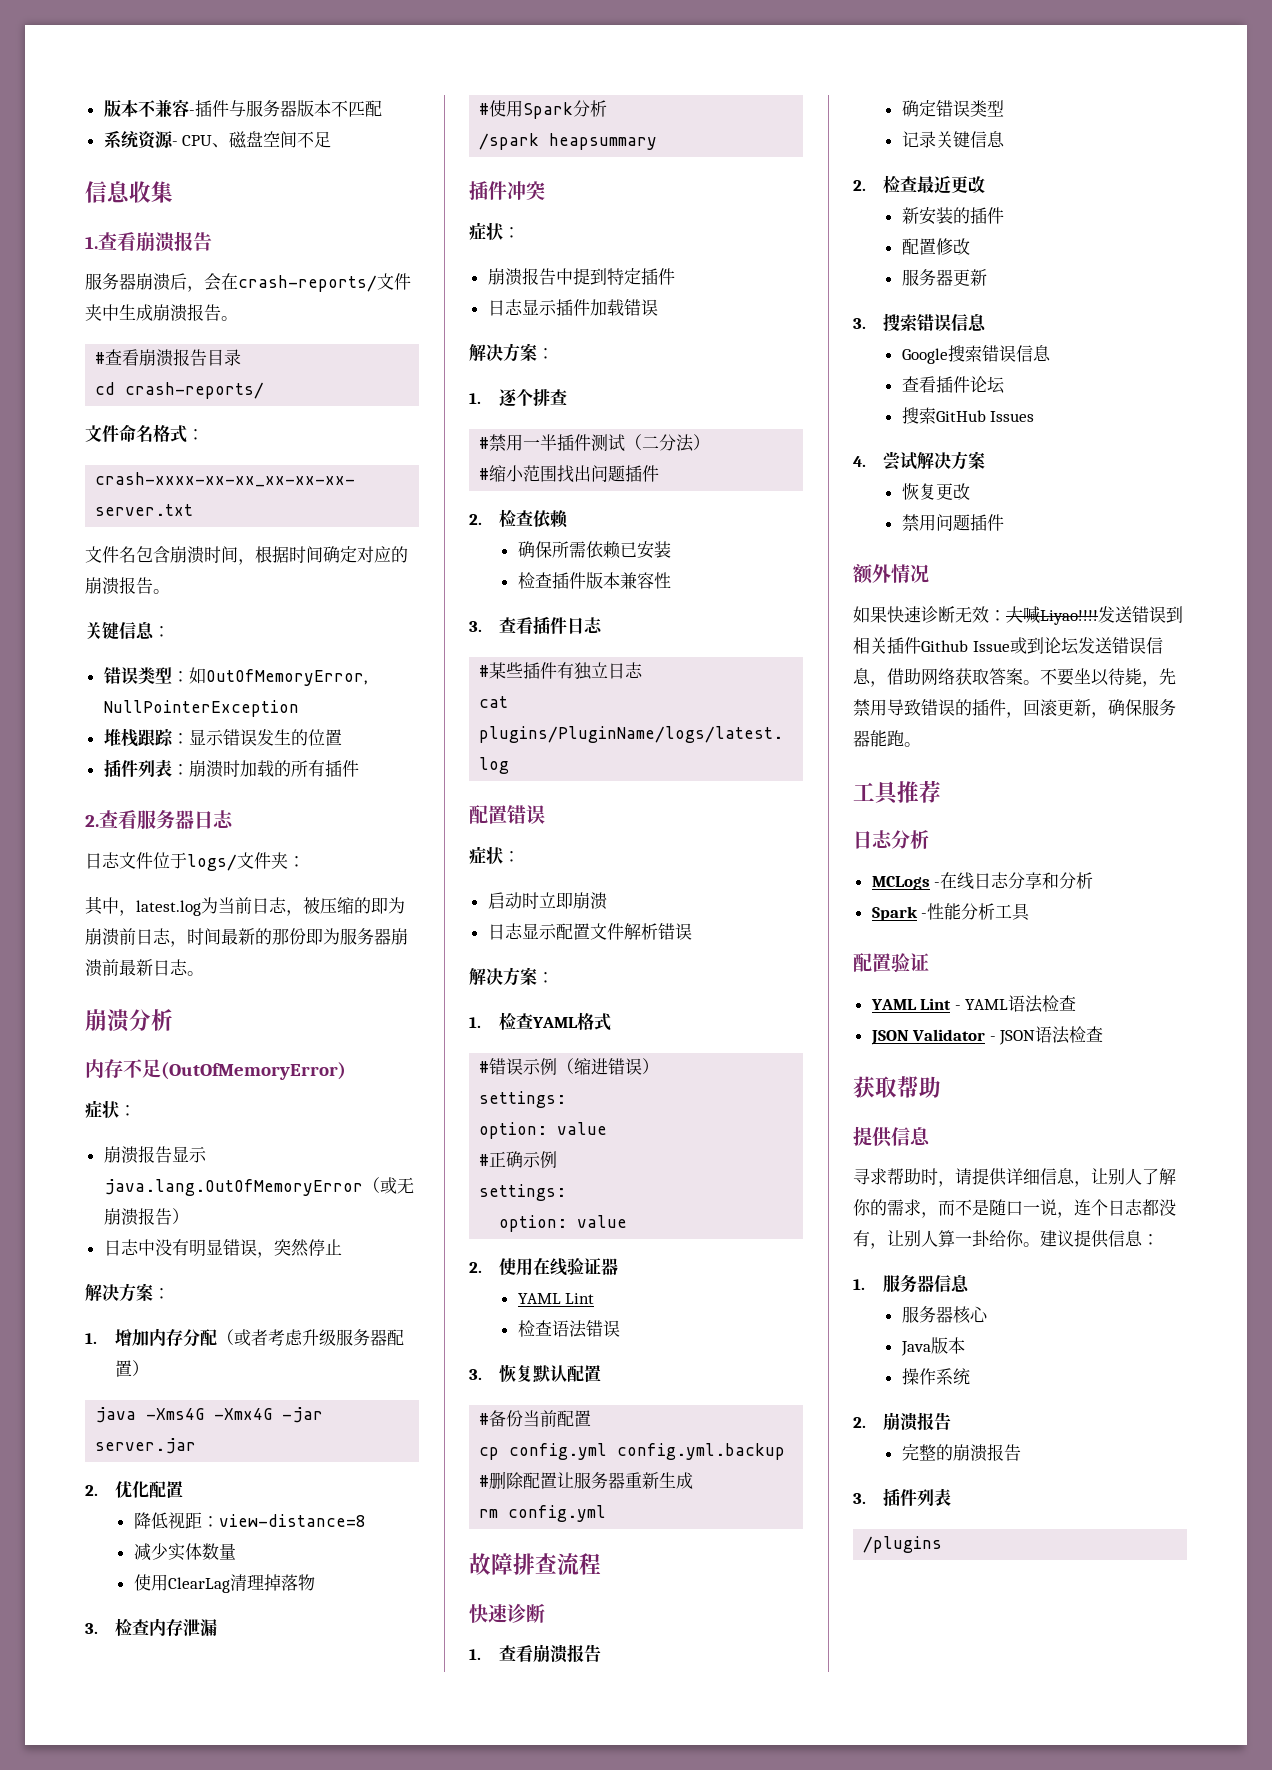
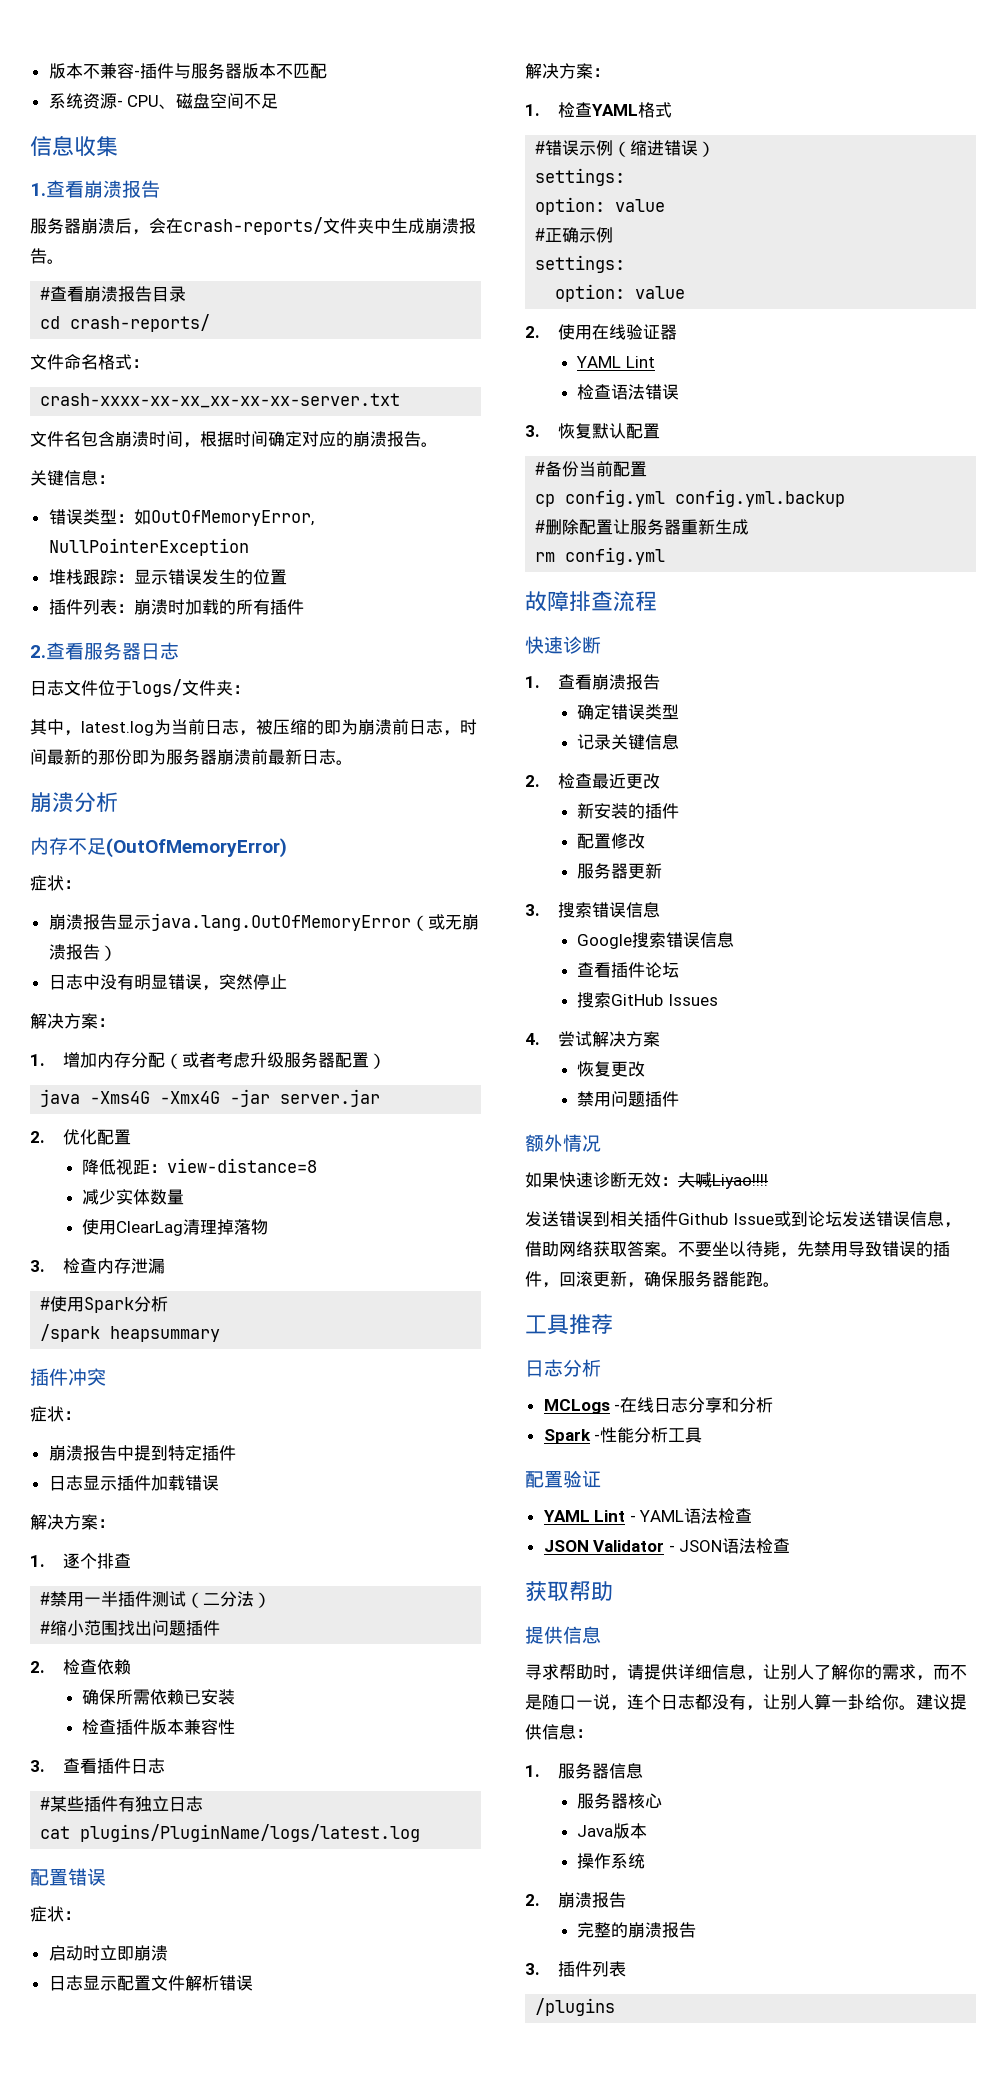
(1098, 617) none -> (768, 1181) //

